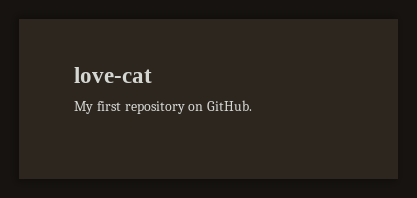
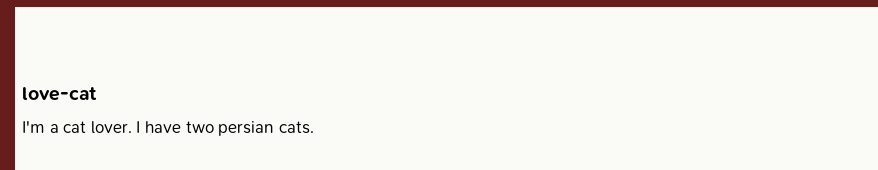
[74,100,253,114] My first repository on GitHub. -> [22,121,314,136] I'm a cat lover. I have two persian cats.

